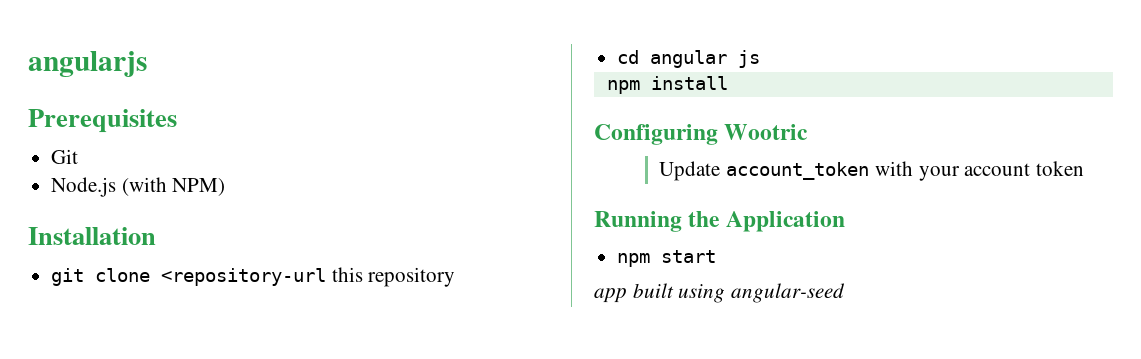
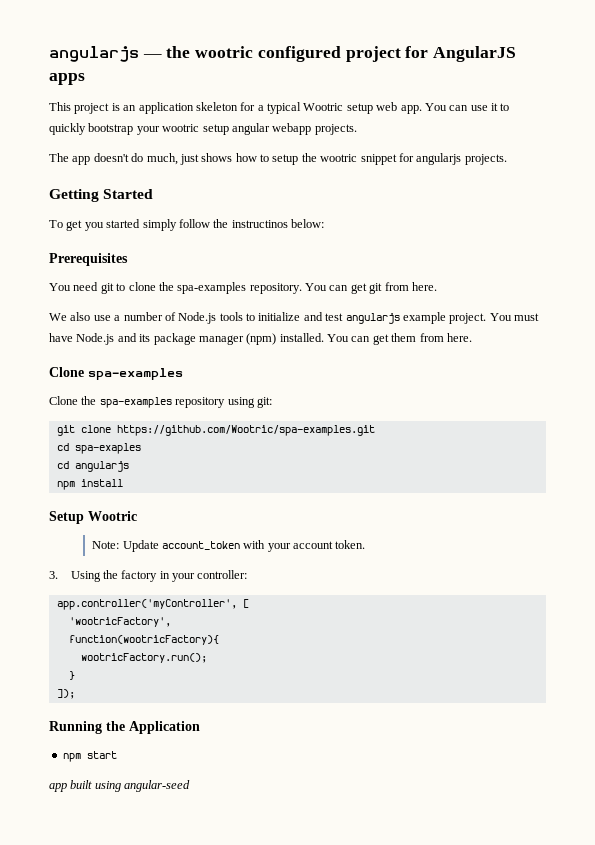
[28,51,147,77] [28,109,177,133] [51,149,79,164] [51,177,226,197] [28,227,156,245] [51,267,456,287] [617,50,761,68] angularjs // Prerequisites // Git // Node.js (with NPM) // Installation // git clone <repository-url this repository // cd angular js -> [49,46,517,62] [49,73,85,85] [49,102,510,114] [49,123,357,135] [49,153,507,165] [49,189,154,202] [49,219,324,231] [49,253,128,266] [49,282,437,294] [49,312,539,324] [49,333,472,345] [49,367,183,380] [49,396,272,408] [56,425,375,436] [56,443,141,454] [56,461,129,472] angularjs — the wootric configured project for AngularJS apps // This project is an application skeleton for a typical Wootric setup web app. You can use it to quickly bootstrap your wootric setup angular webapp projects. // The app doesn't do much, just shows how to setup the wootric snippet for angularjs projects. // Getting Started // To get you started simply follow the instructinos below: // Prerequisites // You need git to clone the spa-examples repository. You can get git from here. // We also use a number of Node.js tools to initialize and test angularjs example project. You must have Node.js and its package manager (npm) installed. You can get them from here. // Clone spa-examples // Clone the spa-examples repository using git: // git clone https://github.com/Wootric/spa-examples.git // cd spa-exaples // cd angularjs
[594,124,718,145] Configuring -> [49,511,84,524] Setup
(809, 132) none -> [92,541,120,549] Note:
[1035,161,1084,176] token -> [335,540,366,549] [49,570,248,582] [56,599,249,610] [68,617,171,627] [68,635,219,645] [80,653,207,663] [68,671,75,680] [56,689,75,699] token. // 3. Using the factory in your controller: // app.controller('myController', [ // 'wootricFactory', // function(wootricFactory){ // wootricFactory.run(); // } // ]);

